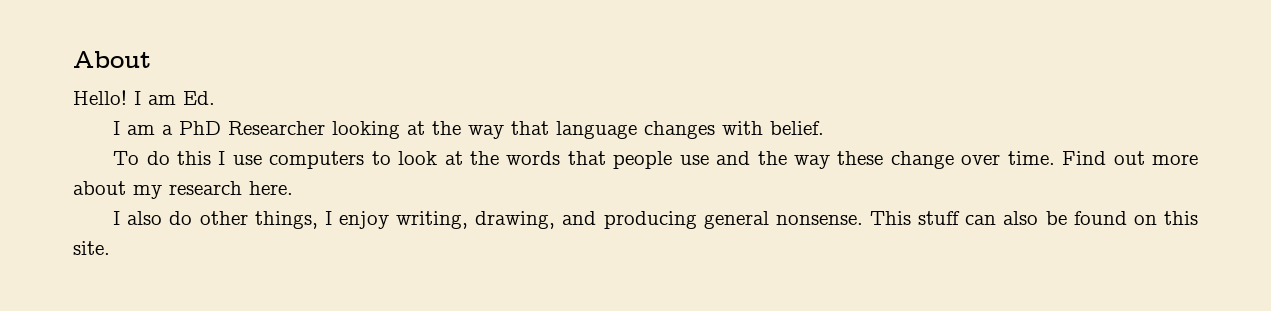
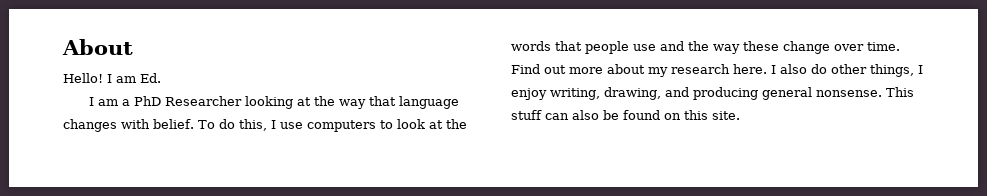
(825, 128) // -> (194, 124) none
[177,151,212,165] this -> [238,119,267,131] this,
(293, 188) // -> (767, 69) none

